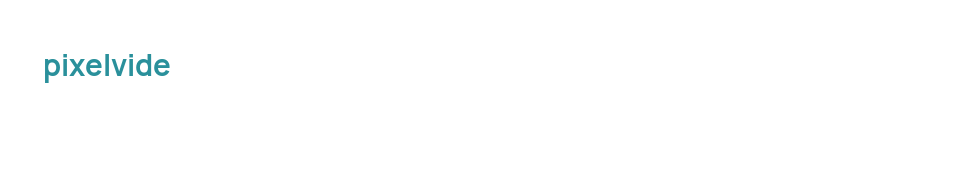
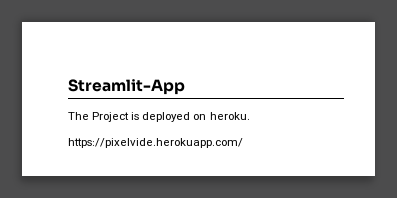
[43,54,171,83] pixelvide -> [68,79,185,95] [68,112,250,122] [68,138,243,148] Streamlit-App // The Project is deployed on heroku. // https://pixelvide.herokuapp.com/

